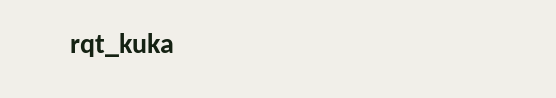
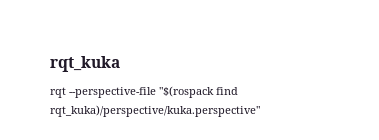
(174, 45) none -> [50,86,238,98] [50,105,260,117] // rqt --perspective-file "$(rospack find rqt_kuka)/perspective/kuka.perspective"

